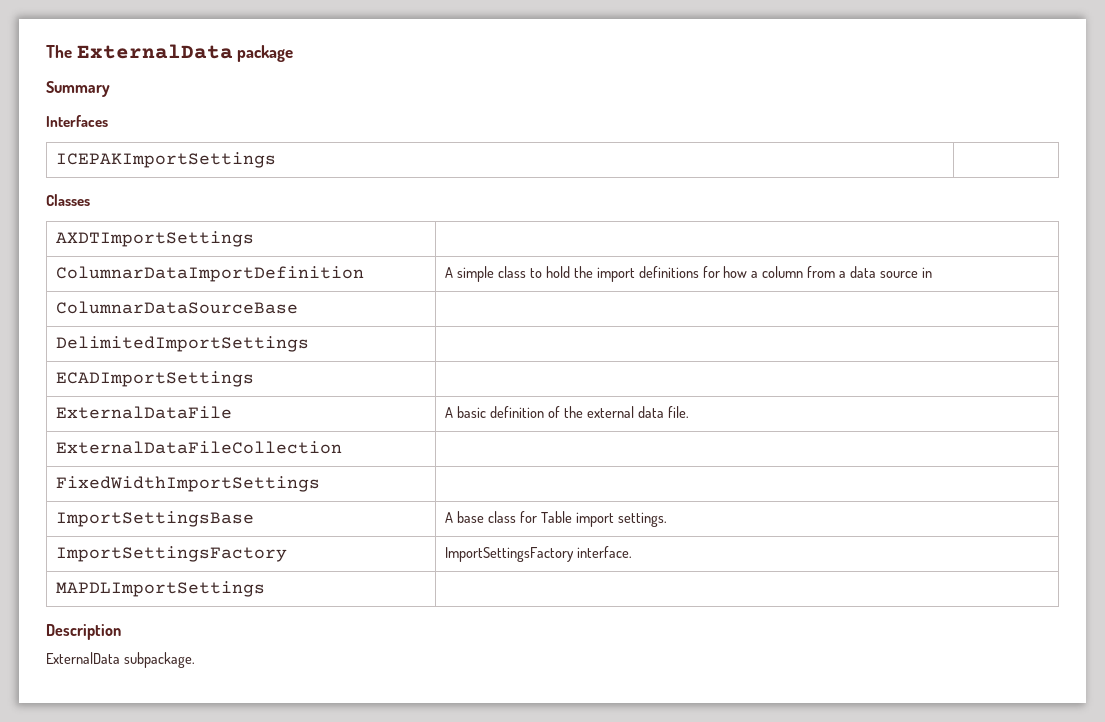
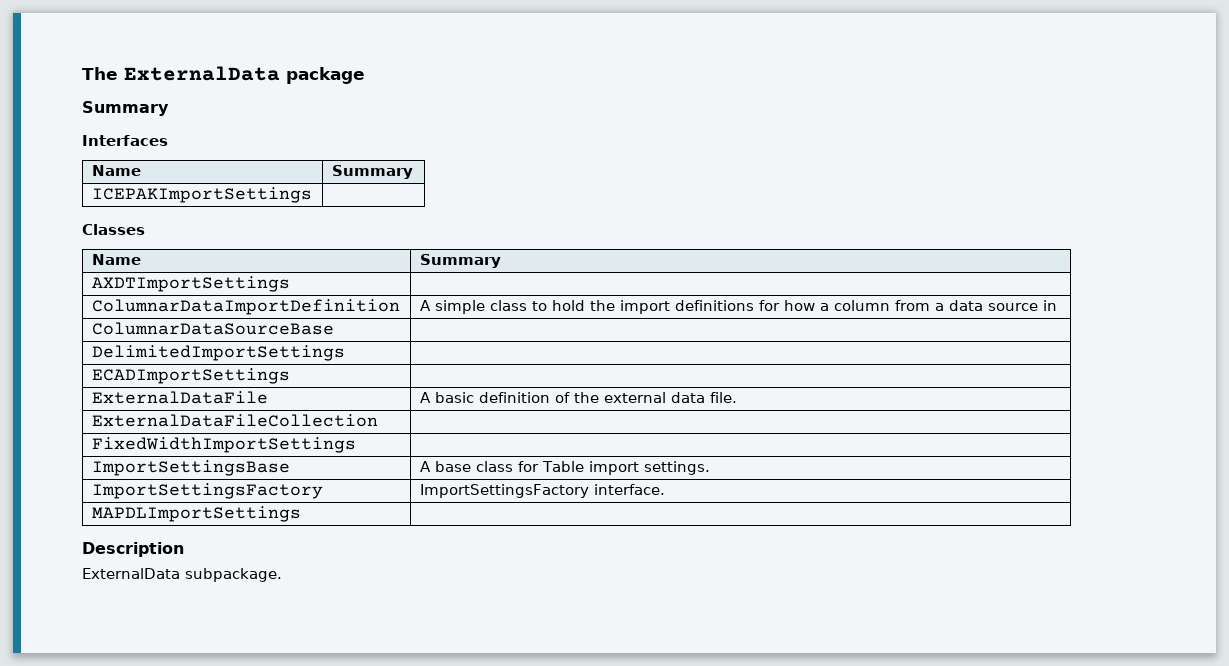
(108, 121) none -> [91,165,141,176] [331,165,413,179] // Name | Summary
(90, 200) none -> [91,254,141,265] [419,254,501,268] // Name | Summary

